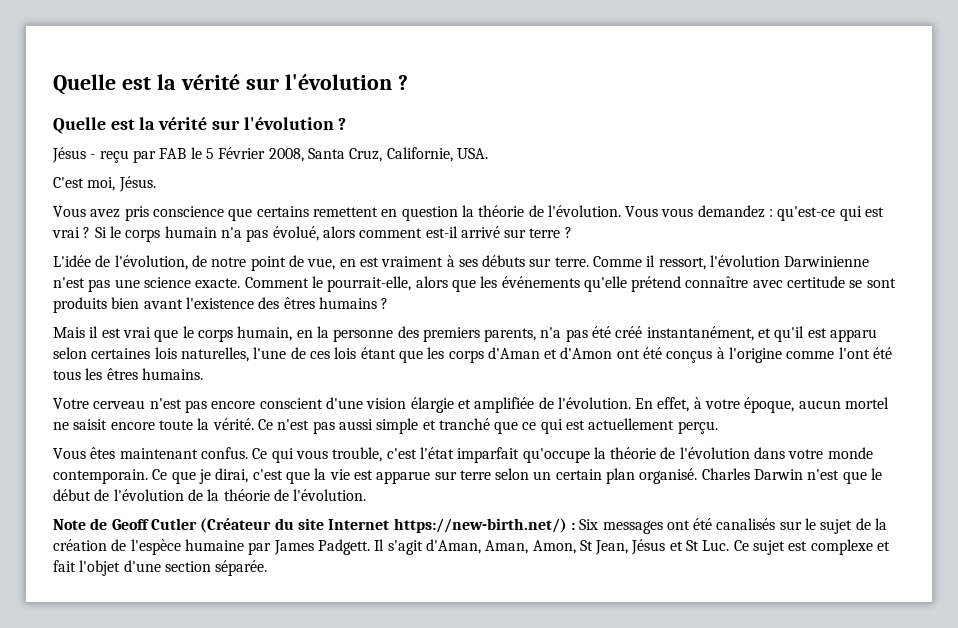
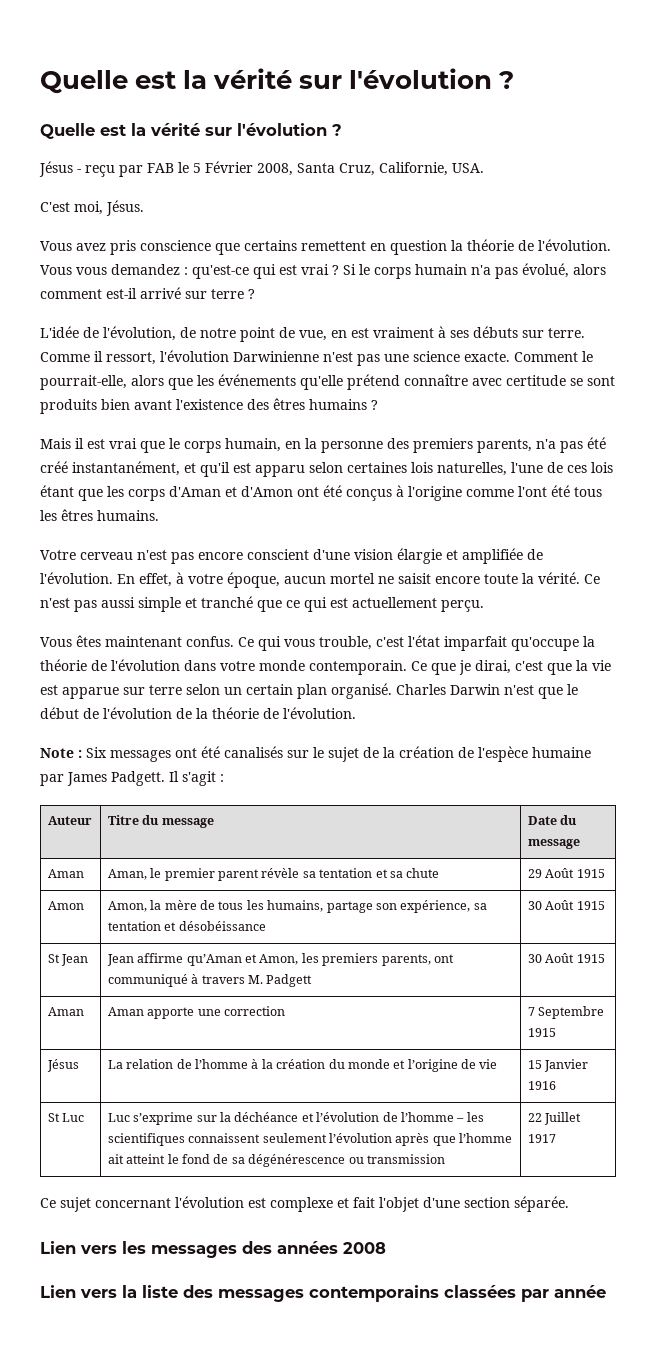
[90,518,567,533] de Geoff Cutler (Créateur du site Internet https://new-birth.net/) -> (74, 753) none
[425,539,786,555] d'Aman, Aman, Amon, St Jean, Jésus et St Luc. Ce sujet -> [220,774,224,782] [47,816,92,825] [107,815,214,828] [527,815,578,825] [527,839,580,849] [47,869,84,878] [107,868,440,881] [527,868,605,878] [47,901,84,910] [107,900,487,913] [107,921,266,931] [527,900,605,910] [47,954,89,966] [106,953,454,966] [107,974,313,987] [527,953,605,963] [47,1007,84,1016] [107,1006,286,1019] [527,1006,605,1019] [527,1028,556,1037] [46,1059,79,1072] [107,1059,498,1072] [527,1059,589,1072] [527,1081,556,1090] [47,1113,85,1122] [107,1112,484,1125] [107,1133,513,1146] [107,1154,445,1167] [527,1112,582,1125] [527,1134,556,1143] [40,1196,244,1212] : // Auteur | Titre du message | Date du message // Aman | Aman, le premier parent révèle sa tentation et sa chute | 29 Août 1915 // Amon | Amon, la mère de tous les humains, partage son expérience, sa tentation et désobéissance | 30 Août 1915 // St Jean | Jean affirme qu’Aman et Amon, les premiers parents, ont communiqué à travers M. Padgett | 30 Août 1915 // Aman | Aman apporte une correction | 7 Septembre 1915 // Jésus | La relation de l’homme à la création du monde et l’origine de vie | 15 Janvier 1916 // St Luc | Luc s’exprime sur la déchéance et l’évolution de l’homme – les scientifiques connaissent seulement l’évolution après que l’homme ait atteint le fond de sa dégénérescence ou transmission | 22 Juillet 1917 // Ce sujet concernant l'évolution
(268, 568) none -> [40,1241,386,1258] [40,1285,606,1302] // Lien vers les messages des années 2008 // Lien vers la liste des messages contemporains classées par année

